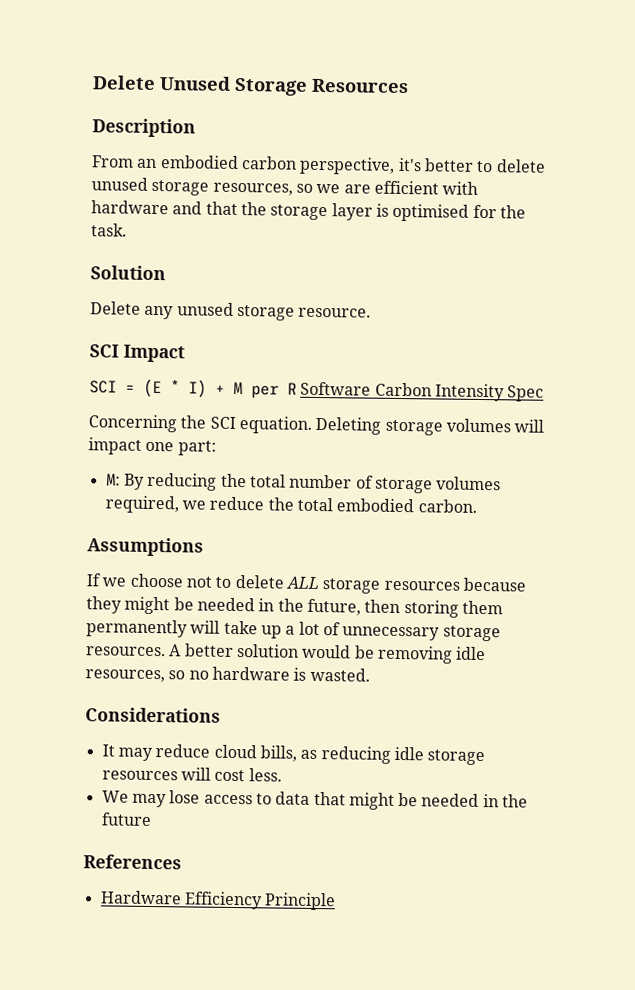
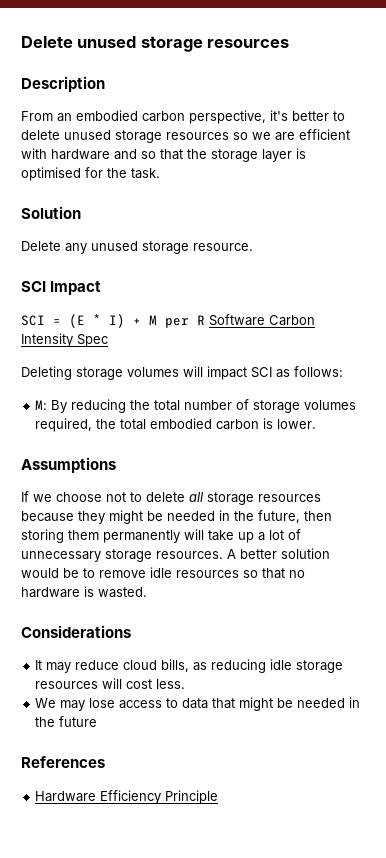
[92,75,409,96] Delete Unused Storage Resources -> [21,36,290,52] Delete unused storage resources
[212,182,293,196] resources, -> [166,132,229,140] resources
(203, 208) none -> [141,151,156,159] so
[88,414,312,434] Concerning the SCI equation. -> (108, 340) none
[145,440,217,456] one part: -> [251,366,343,378] SCI as follows:
[181,496,265,511] we reduce -> (93, 425) none
[417,499,477,513] carbon. -> [216,418,317,430] carbon is lower.
[285,576,319,590] ALL -> [189,492,204,502] all
[376,645,487,664] [85,669,186,683] removing idle resources, so -> [83,567,285,579] to remove idle resources so that

